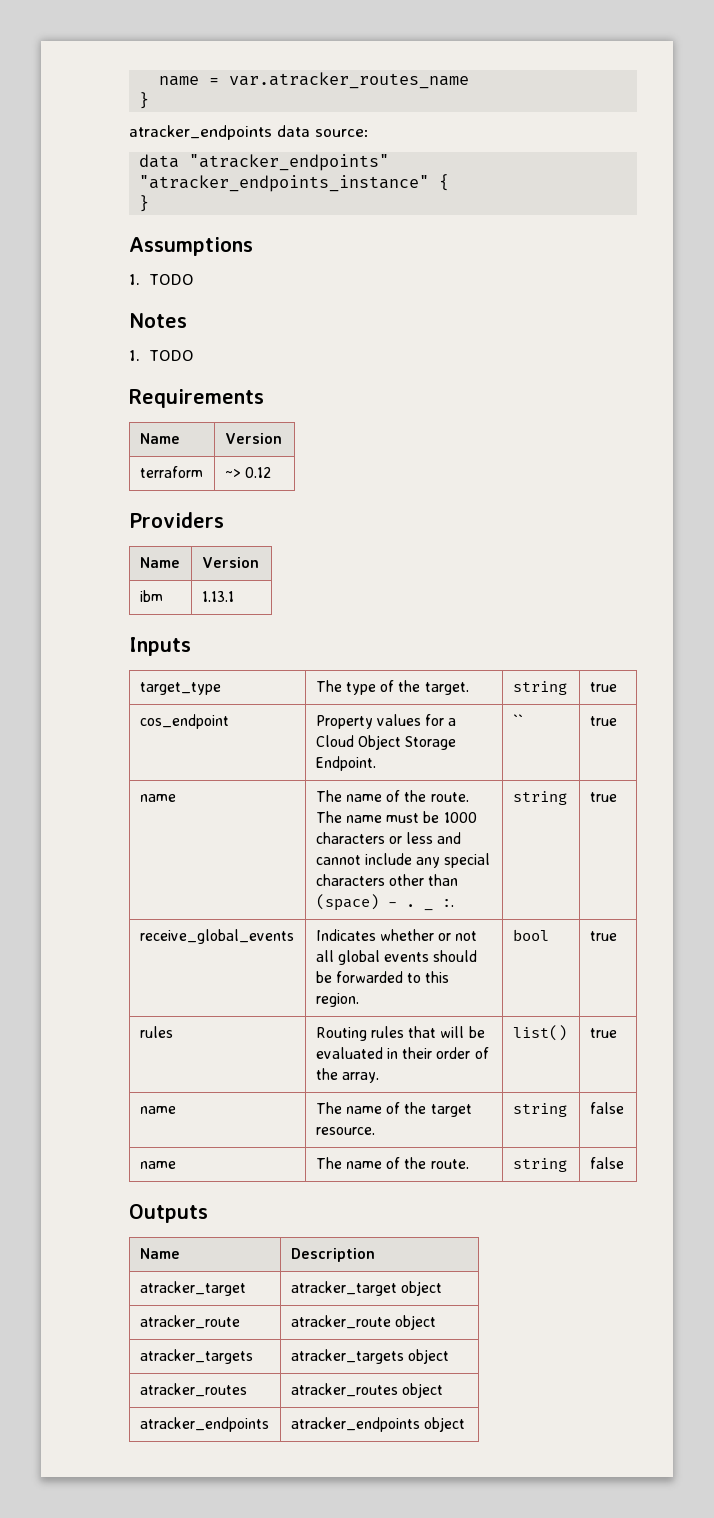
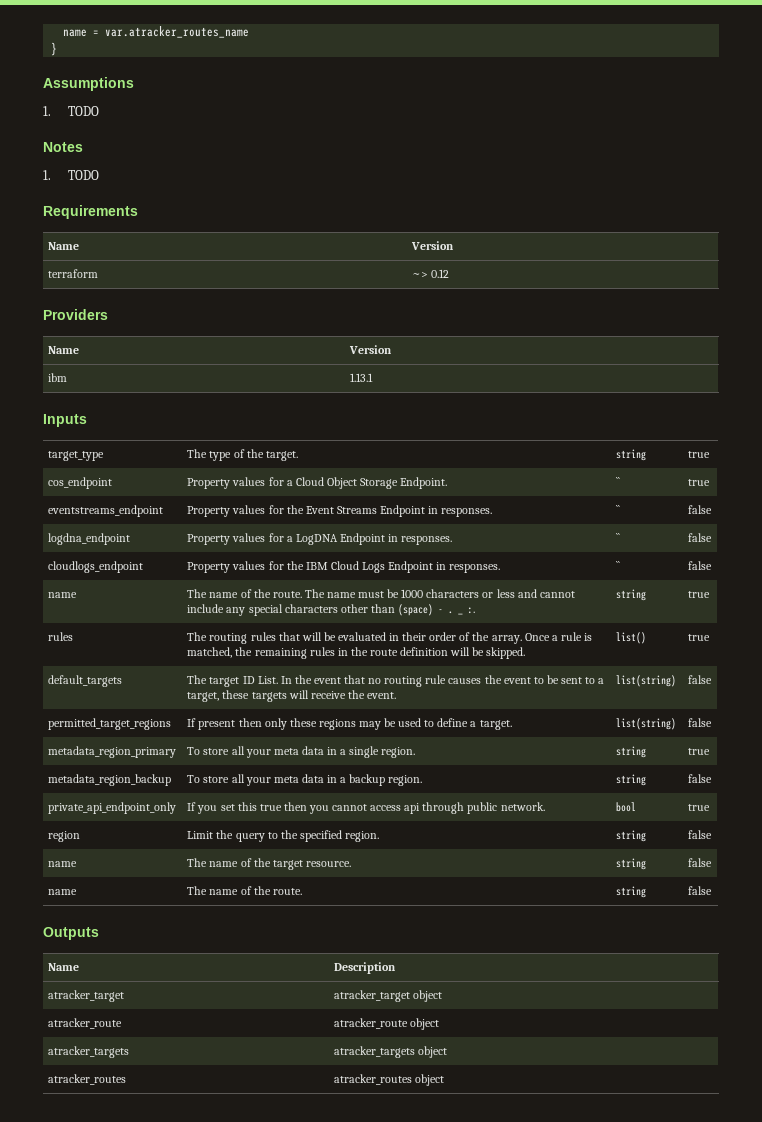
[129,125,369,140] [139,154,390,171] [139,174,450,192] [139,195,150,212] // atracker_endpoints data source: // data "atracker_endpoints" "atracker_endpoints_instance" { // } -> (57, 49) none
(617, 721) none -> [48,505,164,517] [187,505,493,517] [616,505,621,514] [688,505,713,514] [48,533,131,545] [187,533,453,545] [616,533,621,542] [688,533,713,542] [48,561,144,573] [187,561,501,573] [616,561,621,570] [688,561,713,570] // eventstreams_endpoint | Property values for the Event Streams Endpoint in responses. | `` | false // logdna_endpoint | Property values for a LogDNA Endpoint in responses. | `` | false // cloudlogs_endpoint | Property values for the IBM Cloud Logs Endpoint in responses. | `` | false
[139,929,294,944] [315,929,478,941] [315,950,478,965] [315,971,450,983] [315,993,359,1007] [512,929,549,941] [589,931,617,941] // receive_global_events | Indicates whether or not all global events should be forwarded to this region. | bool | true -> (711, 594) none
[315,1027,367,1041] Routing -> [187,632,248,644] The routing
[512,1025,567,1041] [589,1028,617,1038] | list() | true -> [524,632,592,641] [187,647,526,659] [616,632,647,644] [688,634,711,641] [48,675,123,687] [187,675,605,687] [187,690,396,702] [616,675,677,687] [688,675,713,684] [48,718,172,730] [187,718,512,730] [616,718,677,730] [688,718,713,727] [48,746,177,758] [187,746,416,758] [616,746,647,758] [688,748,711,755] [48,774,172,786] [187,774,423,786] [616,774,647,786] [688,774,713,783] [48,802,177,814] [187,802,545,814] [616,802,637,812] [688,804,711,811] [48,831,81,842] [187,830,379,842] [616,830,647,842] [688,830,713,839] Once a rule is matched, the remaining rules in the route definition will be skipped. | list() | true // default_targets | The target ID List. In the event that no routing rule causes the event to be sent to a target, these targets will receive the event. | list(string) | false // permitted_target_regions | If present then only these regions may be used to define a target. | list(string) | false // metadata_region_primary | To store all your meta data in a single region. | string | true // metadata_region_backup | To store all your meta data in a backup region. | string | false // private_api_endpoint_only | If you set this true then you cannot access api through public network. | bool | true // region | Limit the query to the specified region. | string | false
[139,1417,269,1432] [290,1417,465,1432] // atracker_endpoints | atracker_endpoints object -> (445, 1080) none

